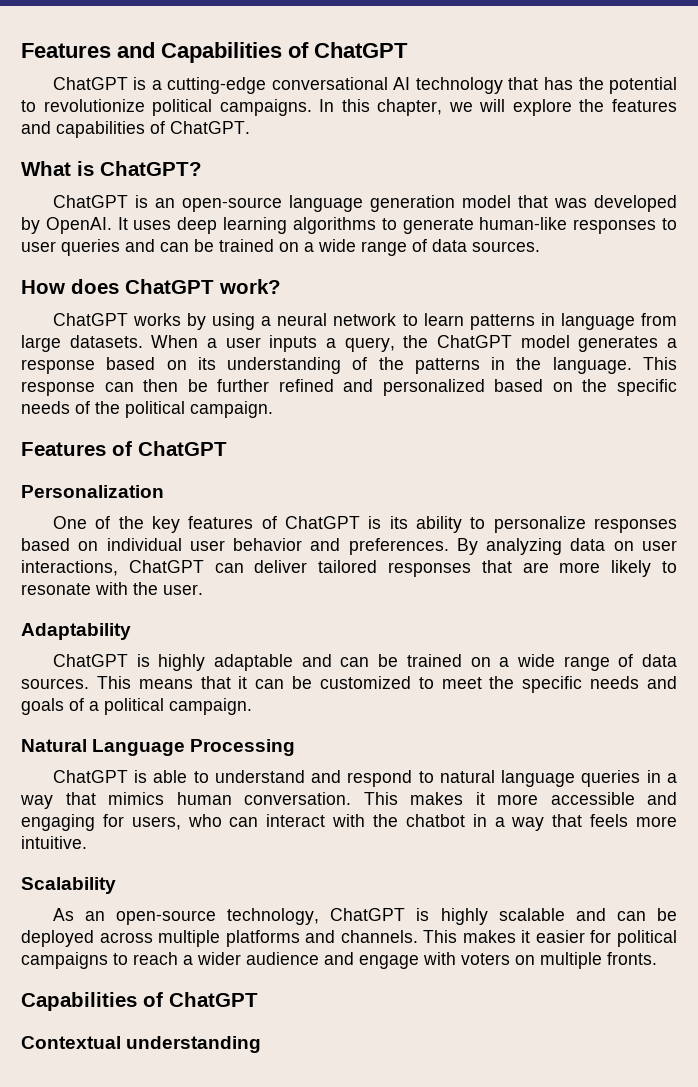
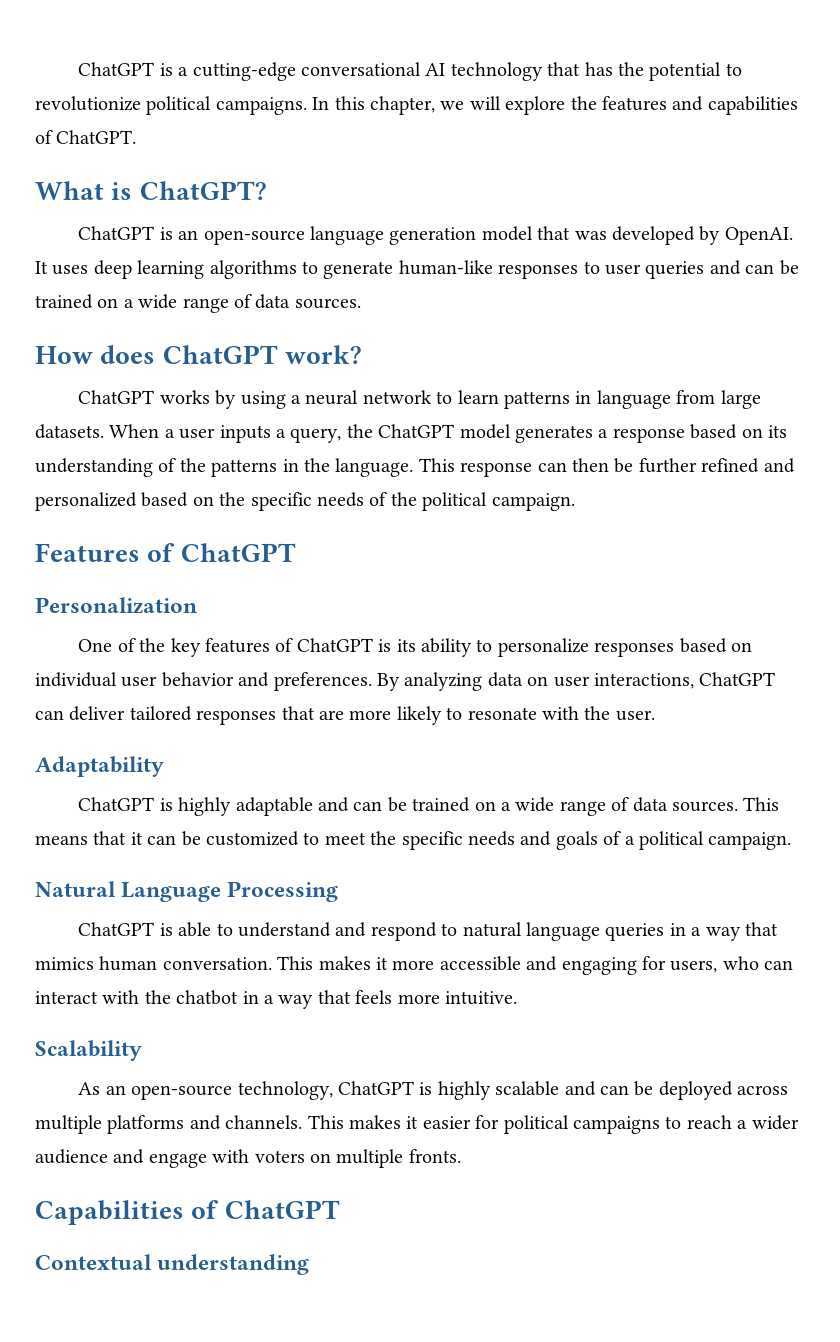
[21,42,408,63] Features and Capabilities of ChatGPT // -> (78, 69) none

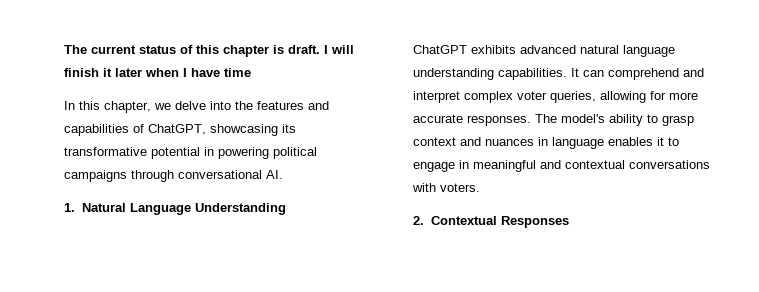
[78,62,742,81] [35,96,307,115] ChatGPT is a cutting-edge conversational AI technology that has the potential to revolutionize political campaigns. -> [64,45,354,57] [64,68,251,77] The current status of this chapter is draft. I will finish it later when I have time //
[469,96,566,115] will explore -> [175,101,231,110] delve into
[56,130,137,144] [35,181,267,200] [78,226,793,245] [35,260,799,279] [35,294,361,313] [35,345,362,364] [78,390,761,409] [35,424,787,443] [35,458,795,477] [35,492,575,511] [35,543,296,562] [35,597,197,614] [78,638,752,657] [35,672,776,691] [35,706,655,725] [35,756,164,777] [78,797,780,816] [35,831,792,850] [35,881,339,902] [78,922,778,941] [35,956,794,975] [35,990,517,1009] [35,1040,142,1061] [78,1081,789,1100] [35,1115,799,1134] [35,1149,461,1168] [35,1200,340,1225] [35,1254,310,1275] ChatGPT. // What is ChatGPT? // ChatGPT is an open-source language generation model that was developed by OpenAI. It uses deep learning algorithms to generate human-like responses to user queries and can be trained on a wide range of data sources. // How does ChatGPT work? // ChatGPT works by using a neural network to learn patterns in language from large datasets. When a user inputs a query, the ChatGPT model generates a response based on its understanding of the patterns in the language. This response can then be further refined and personalized based on the specific needs of the political campaign. // Features of ChatGPT // Personalization // One of the key features of ChatGPT is its ability to personalize responses based on individual user behavior and preferences. By analyzing data on user interactions, ChatGPT can deliver tailored responses that are more likely to resonate with the user. // Adaptability // ChatGPT is highly adaptable and can be trained on a wide range of data sources. This means that it can be customized to meet the specific needs and goals of a political campaign. // Natural Language Processing // ChatGPT is able to understand and respond to natural language queries in a way that mimics human conversation. This makes it more accessible and engaging for users, who can interact with the chatbot in a way that feels more intuitive. // Scalability // As an open-source technology, ChatGPT is highly scalable and can be deployed across multiple platforms and channels. This makes it easier for political campaigns to reach a wider audience and engage with voters on multiple fronts. // Capabilities of ChatGPT // Contextual understanding -> [148,124,296,136] [64,147,317,159] [64,170,283,182] [64,203,286,215] [413,45,675,57] [413,68,704,80] [413,91,698,103] [413,114,694,126] [413,137,679,149] [413,160,710,172] [412,183,480,192] [413,216,569,228] ChatGPT, showcasing its transformative potential in powering political campaigns through conversational AI. // 1. Natural Language Understanding // ChatGPT exhibits advanced natural language understanding capabilities. It can comprehend and interpret complex voter queries, allowing for more accurate responses. The model's ability to grasp context and nuances in language enables it to engage in meaningful and contextual conversations with voters. // 2. Contextual Responses

